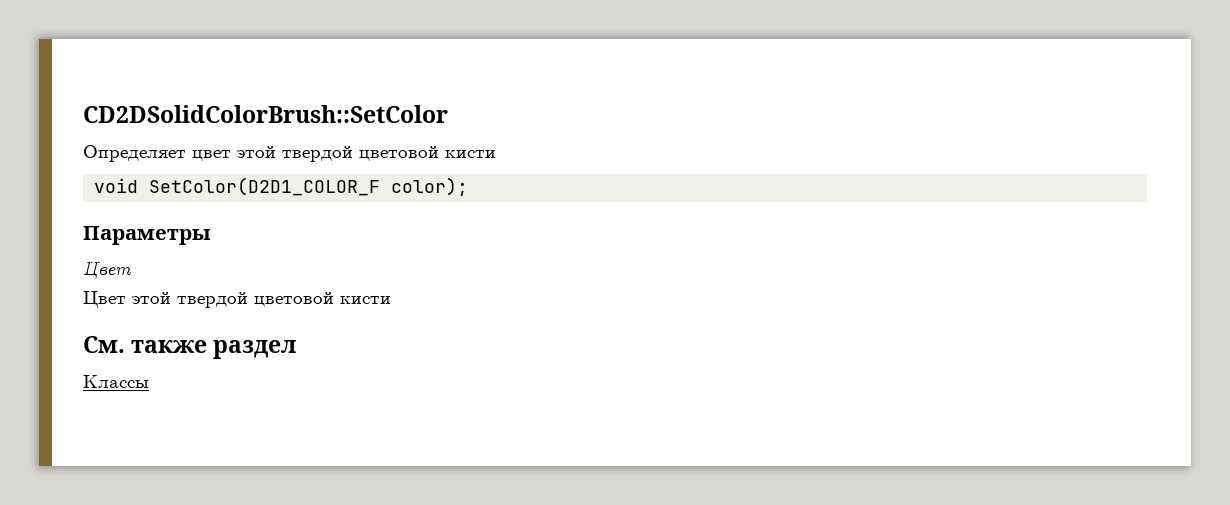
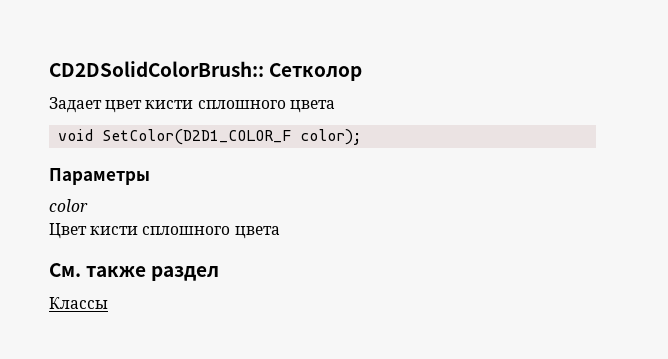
[83,105,448,123] [83,145,496,162] CD2DSolidColorBrush::SetColor // Определяет цвет этой твердой цветовой кисти -> [49,61,363,81] [49,97,335,113] CD2DSolidColorBrush:: Сетколор // Задает цвет кисти сплошного цвета
[83,261,131,279] [83,291,391,308] Цвет // Цвет этой твердой цветовой кисти -> [49,199,88,212] [49,223,280,239] color // Цвет кисти сплошного цвета

